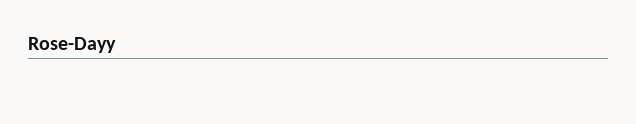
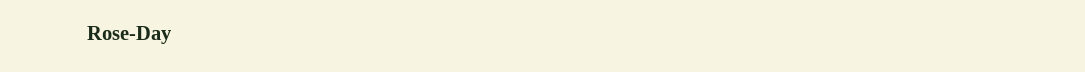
[28,37,116,53] Rose-Dayy -> [87,26,172,44] Rose-Day

